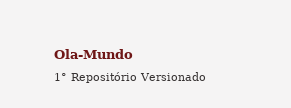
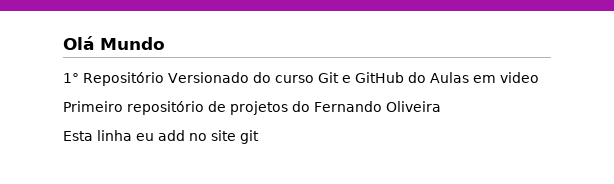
[54,49,133,59] Ola-Mundo -> [63,36,165,50] Olá Mundo
(206, 76) none -> [252,72,539,83] [63,101,441,115] [63,130,259,144] do curso Git e GitHub do Aulas em video // Primeiro repositório de projetos do Fernando Oliveira // Esta linha eu add no site git

